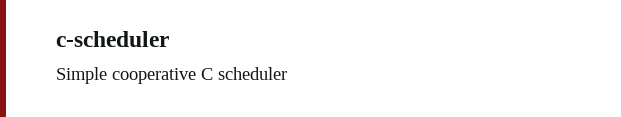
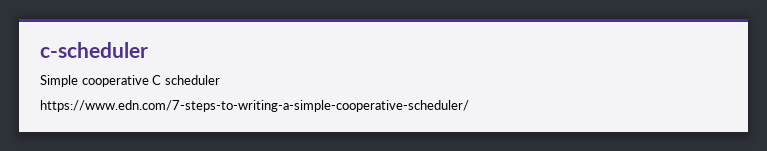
(287, 73) none -> [40,100,469,112] // https://www.edn.com/7-steps-to-writing-a-simple-cooperative-scheduler/

